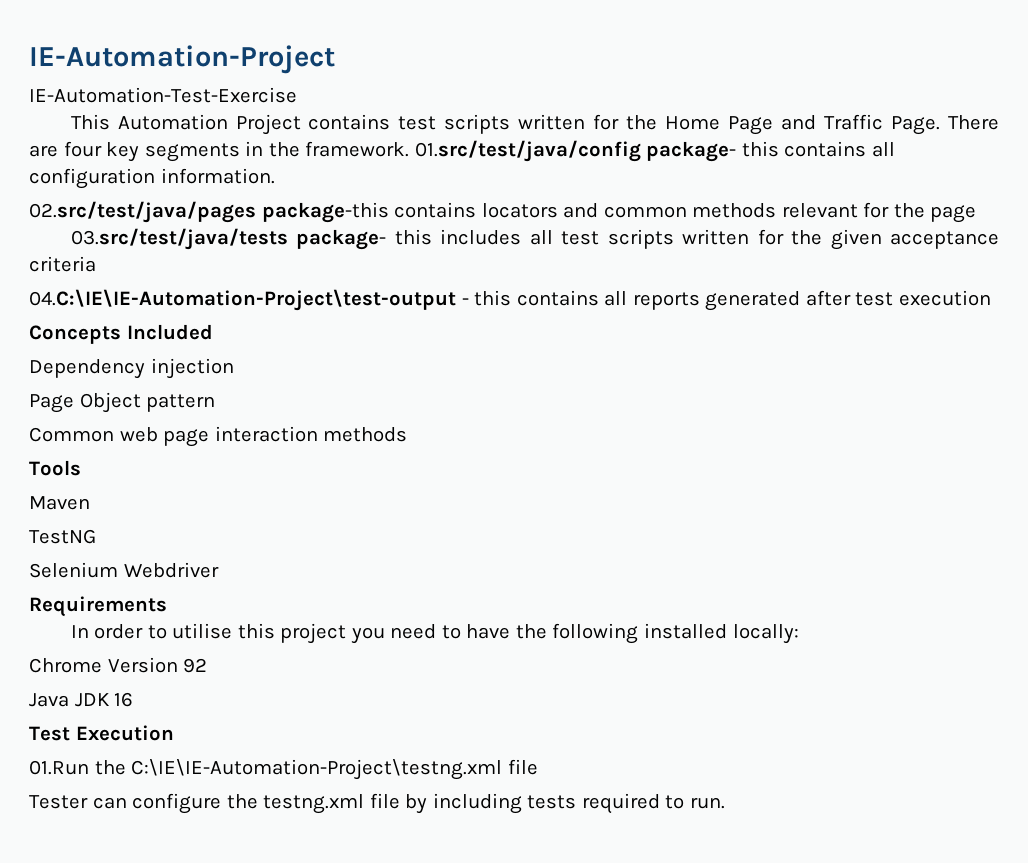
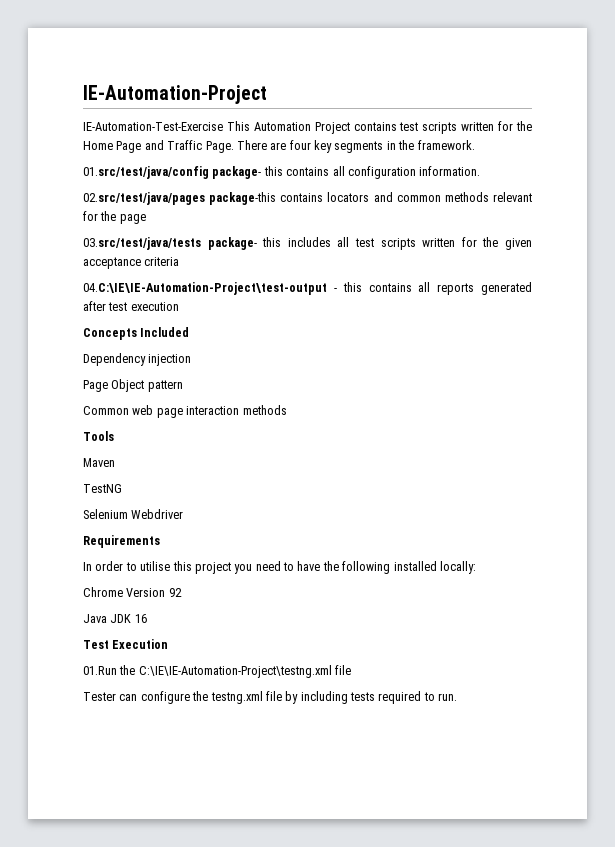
(297, 95) // -> (223, 126) none
(410, 149) none -> (475, 145) //

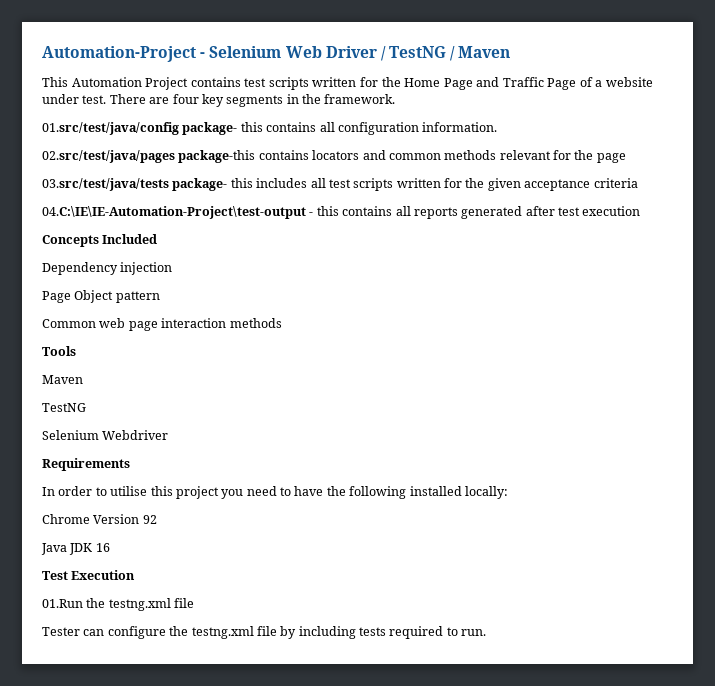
[83,85,267,104] [83,122,223,131] IE-Automation-Project // IE-Automation-Test-Exercise -> [42,46,511,62] Automation-Project - Selenium Web Driver / TestNG / Maven //
[205,141,234,153] Page. -> [547,77,653,90] [42,94,107,104] Page of a website under test.
[138,665,332,678] C:\IE\IE-Automation-Project\testng.xml -> [108,598,171,611] testng.xml

